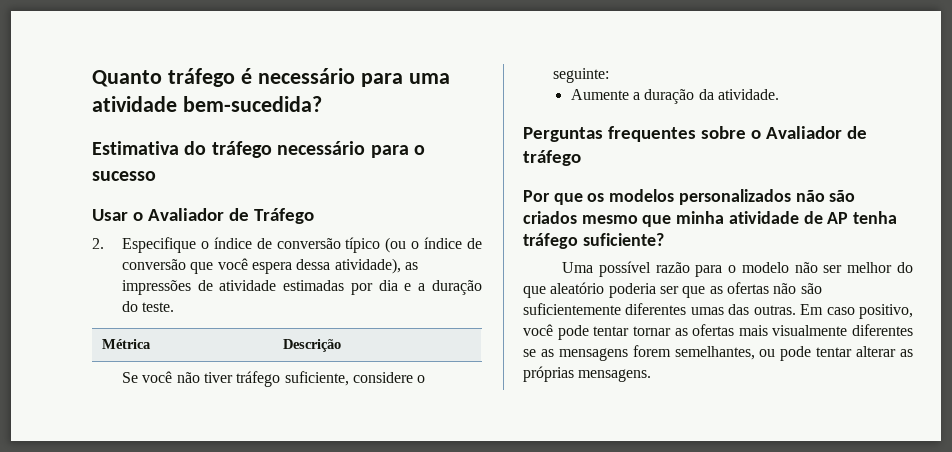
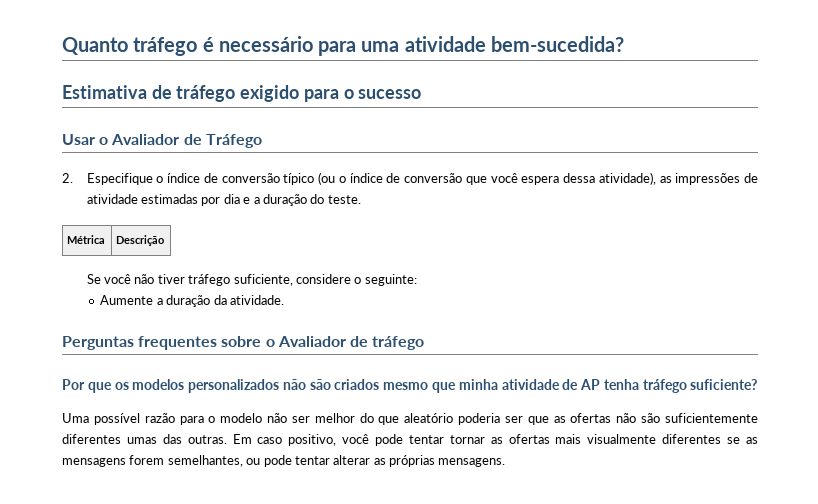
[184,141,366,158] do tráfego necessário -> [151,85,300,102] de tráfego exigido

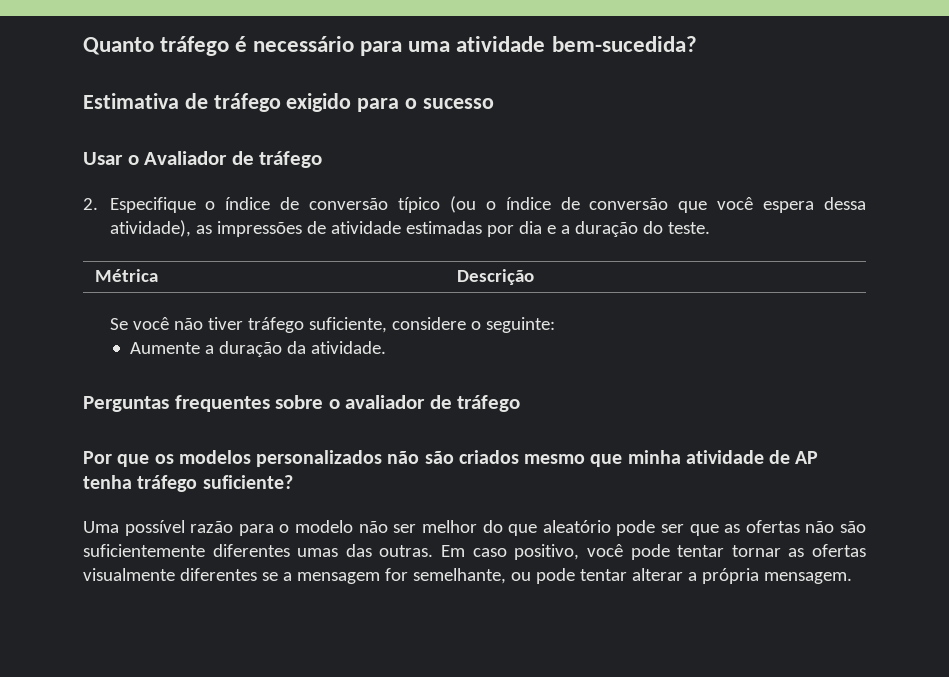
[205,134,262,148] Tráfego -> [259,151,323,168] tráfego
[277,336,346,347] Avaliador -> [345,395,426,409] avaliador
[458,413,501,425] poderia -> [616,520,656,536] pode
[555,434,582,444] mais -> (867, 550) none
[745,437,758,444] [62,455,243,467] as mensagens forem semelhantes, -> [282,568,506,584] a mensagem for semelhante,
[373,455,506,467] as próprias mensagens. -> [687,568,852,584] a própria mensagem.

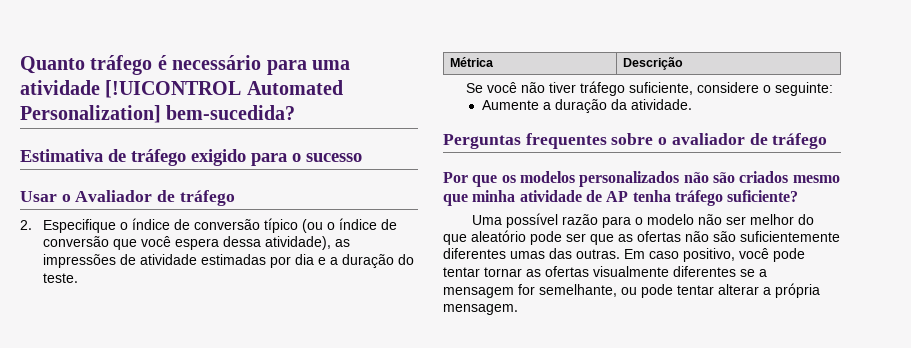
(546, 44) none -> [105,80,343,98] [20,105,161,123] [!UICONTROL Automated Personalization]

